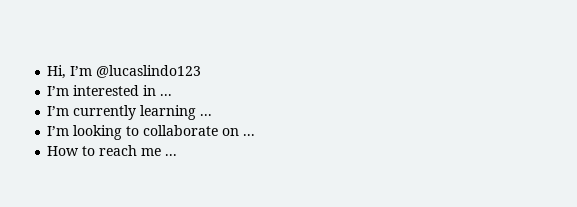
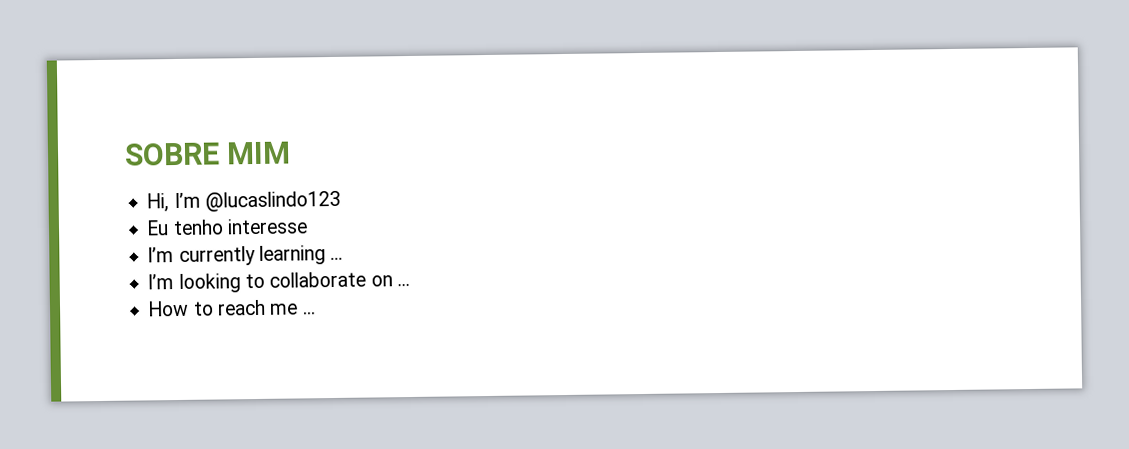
(47, 72) none -> [124,141,292,166] SOBRE MIM //
[47,85,173,96] I’m interested in ... -> [146,218,308,236] Eu tenho interesse

